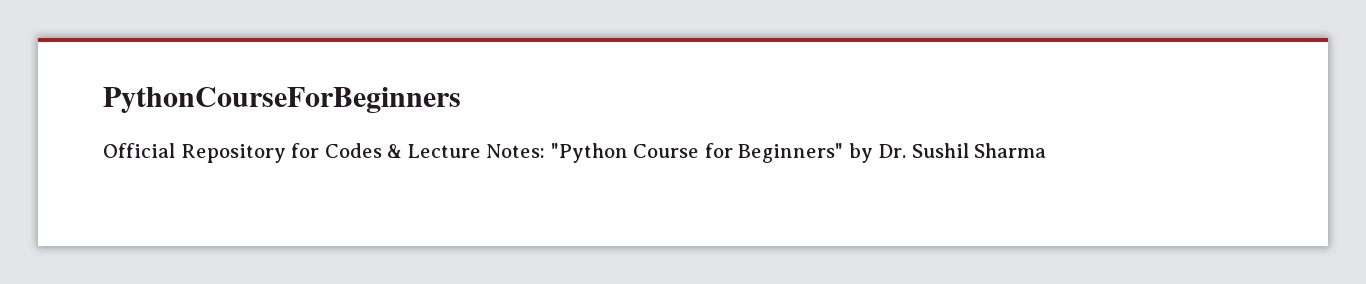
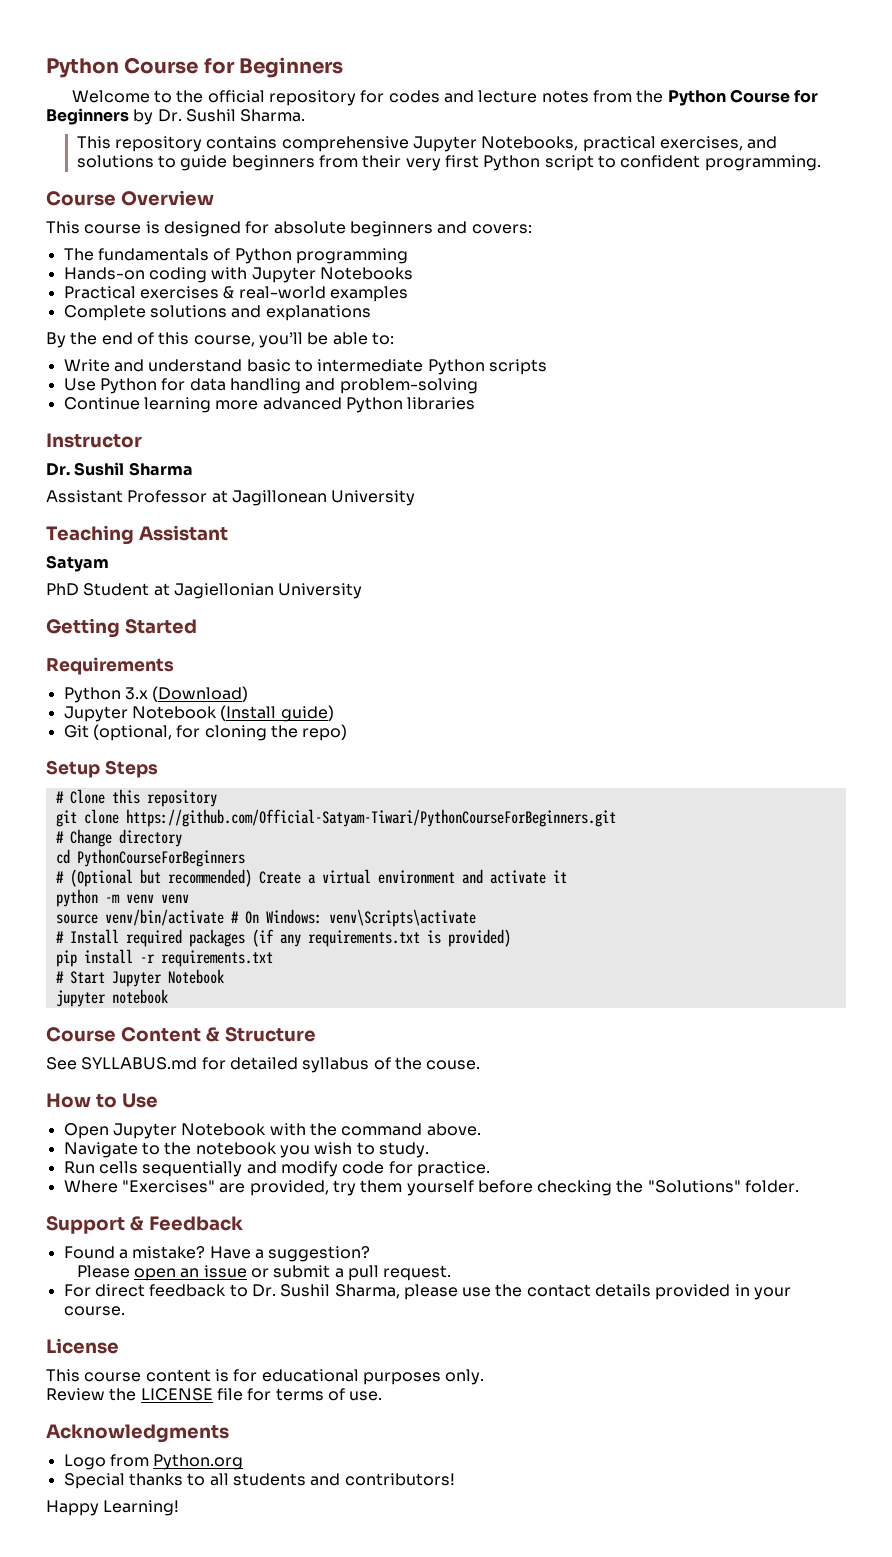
[103,87,461,113] [103,143,1047,163] PythonCourseForBeginners // Official Repository for Codes & Lecture Notes: "Python Course for Beginners" by Dr. Sushil Sharma -> [46,57,344,78] [71,89,819,106] [46,108,306,125] [76,136,778,152] [76,155,821,171] [46,190,214,206] [46,221,532,237] [63,248,408,264] [63,267,413,283] [63,286,408,302] [63,305,371,321] [46,332,394,348] [63,359,547,375] [63,378,478,394] [63,397,476,413] [46,433,142,448] [46,462,193,476] [46,490,416,506] [46,525,228,545] [46,555,109,572] [46,583,363,599] [46,618,197,638] [46,657,174,675] [63,686,249,703] [63,705,334,722] [63,724,348,741] [46,760,158,778] [55,789,217,807] [55,809,616,827] [55,829,182,847] [55,849,245,867] [55,869,567,887] [55,889,189,907] [55,909,476,927] [55,929,511,947] [55,949,273,967] [55,969,224,987] [55,989,168,1007] [46,1027,316,1042] [46,1057,481,1073] [46,1093,158,1108] [63,1123,481,1139] [63,1142,429,1158] [63,1161,490,1177] [63,1180,800,1196] [46,1216,243,1234] [63,1246,371,1262] [76,1265,452,1281] [63,1284,792,1300] [63,1306,125,1316] [46,1338,119,1354] [46,1369,485,1385] [46,1388,383,1401] [46,1424,229,1443] [63,1454,244,1470] [63,1473,455,1489] [46,1500,180,1516] Python Course for Beginners // Welcome to the official repository for codes and lecture notes from the Python Course for Beginners by Dr. Sushil Sharma. // This repository contains comprehensive Jupyter Notebooks, practical exercises, and solutions to guide beginners from their very first Python script to confident programming. // Course Overview // This course is designed for absolute beginners and covers: // The fundamentals of Python programming // Hands-on coding with Jupyter Notebooks // Practical exercises & real-world examples // Complete solutions and explanations // By the end of this course, you’ll be able to: // Write and understand basic to intermediate Python scripts // Use Python for data handling and problem-solving // Continue learning more advanced Python libraries // Instructor // Dr. Sushil Sharma // Assistant Professor at Jagillonean University // Teaching Assistant // Satyam // PhD Student at Jagiellonian University // Getting Started // Requirements // Python 3.x (Download) // Jupyter Notebook (Install guide) // Git (optional, for cloning the repo) // Setup Steps // # Clone this repository // git clone https://github.com/Official-Satyam-Tiwari/PythonCourseForBeginners.git // # Change directory // cd PythonCourseForBeginners // # (Optional but recommended) Create a virtual environment and activate it // python -m venv venv // source venv/bin/activate # On Windows: venv\Scripts\activate // # Install required packages (if any requirements.txt is provided) // pip install -r requirements.txt // # Start Jupyter Notebook // jupyter notebook // Course Content & Structure // See SYLLABUS.md for detailed syllabus of the couse. // How to Use // Open Jupyter Notebook with the command above. // Navigate to the notebook you wish to study. // Run cells sequentially and modify code for practice. // Where "Exercises" are provided, try them yourself before checking the "Solutions" folder. // Support & Feedback // Found a mistake? Have a suggestion? // Please open an issue or submit a pull request. // For direct feedback to Dr. Sushil Sharma, please use the contact details provided in your course. // License // This course content is for educational purposes only. // Review the LICENSE file for terms of use. // Acknowledgments // Logo from Python.org // Special thanks to all students and contributors! // Happy Learning!

